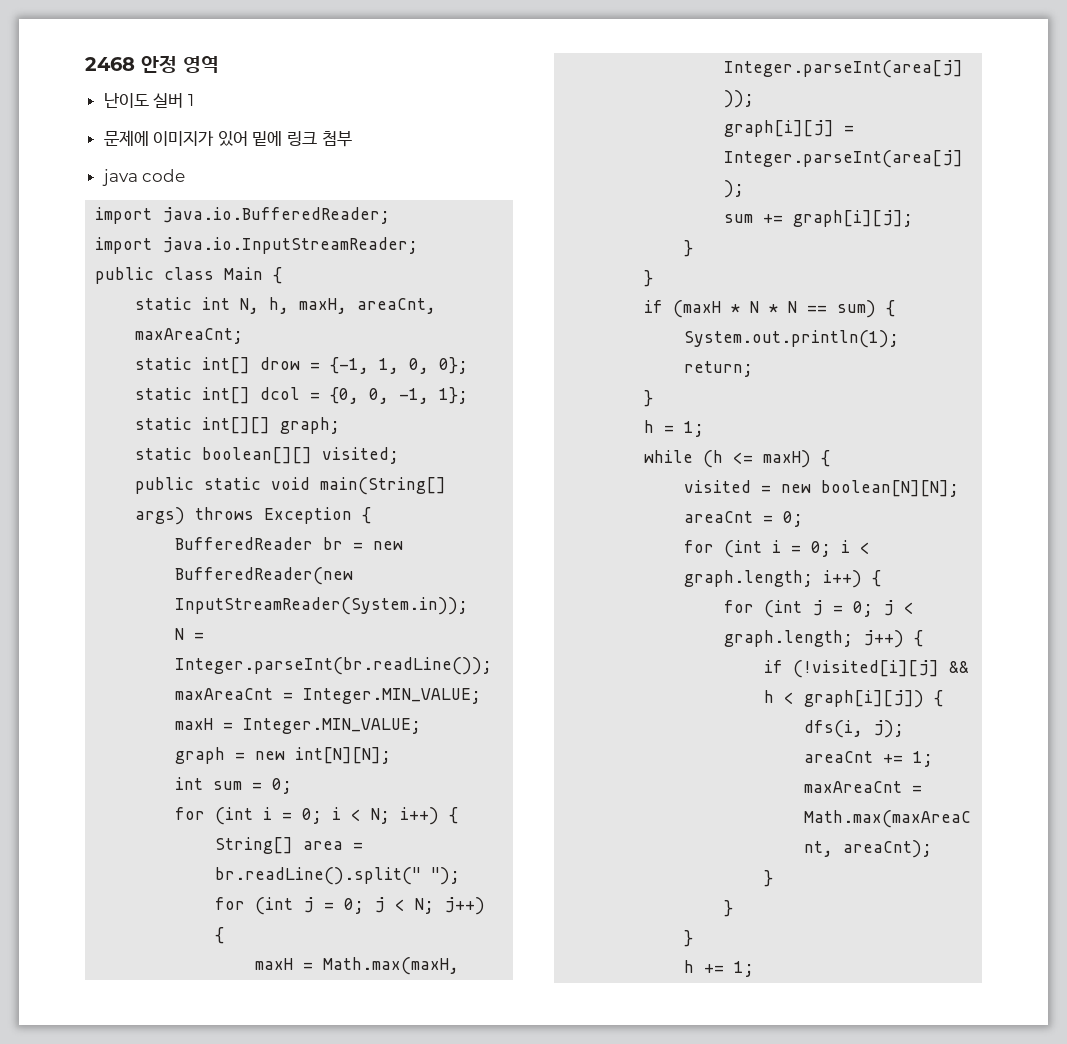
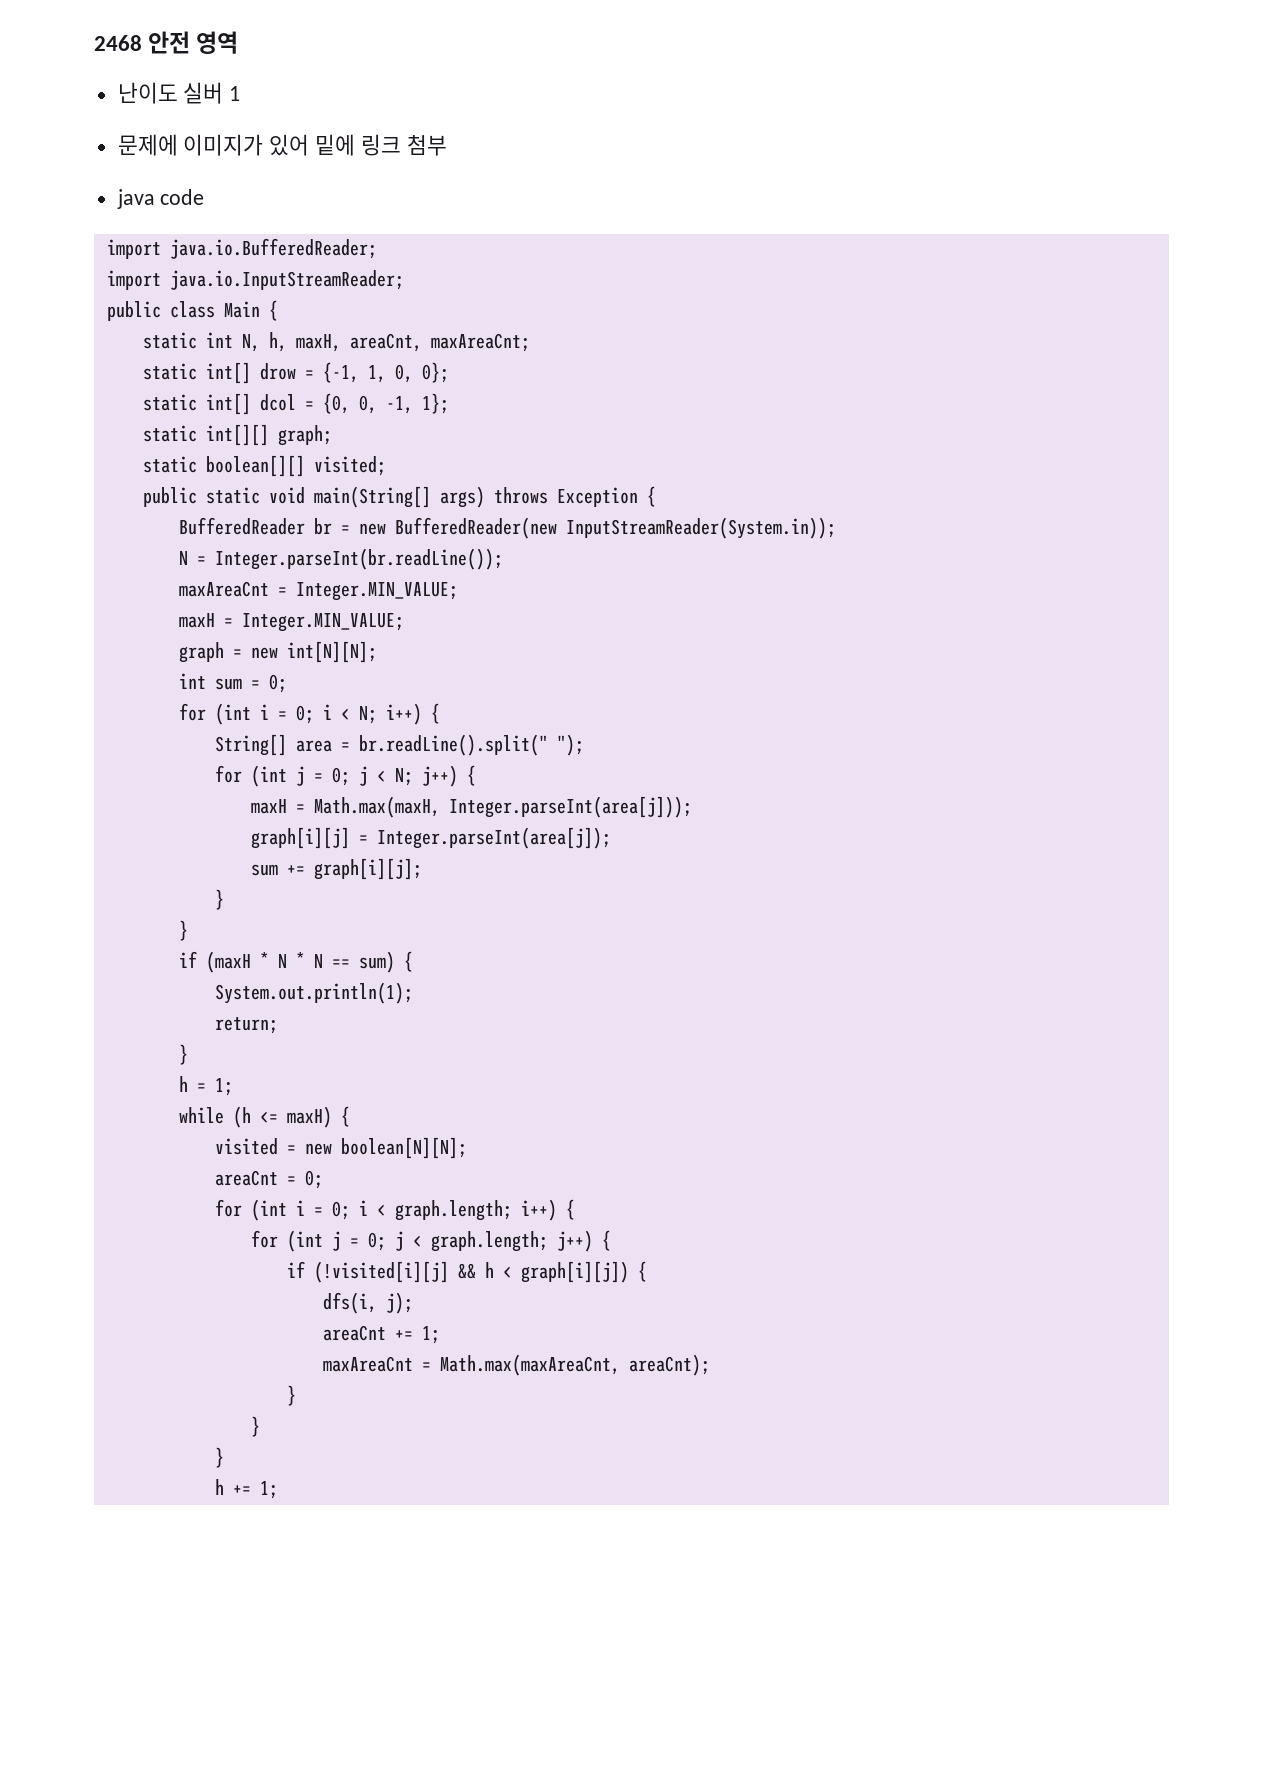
[141,55,177,73] 안정 -> [148,31,191,54] 안전

